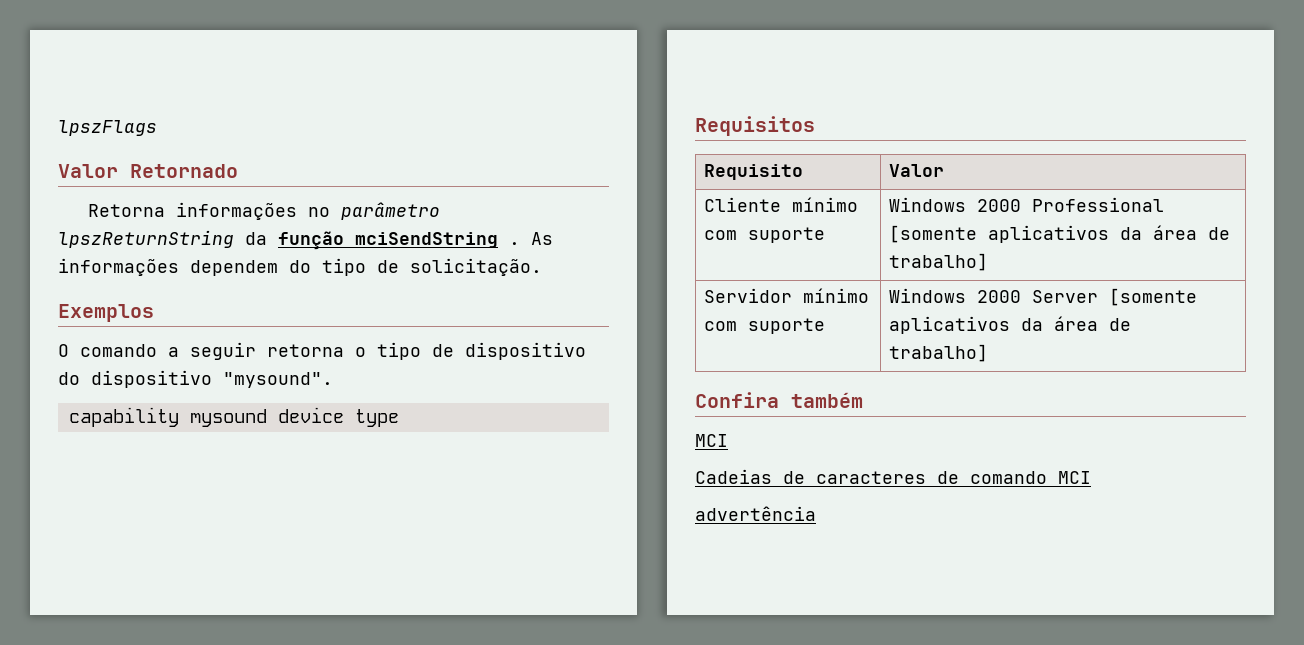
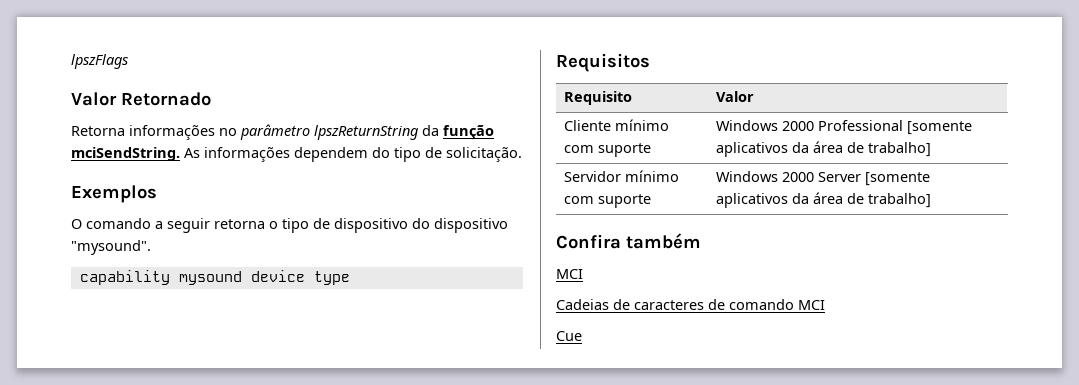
[355,232,520,248] mciSendString . -> [71,147,180,161] mciSendString.
[695,506,816,521] advertência -> [556,331,582,341] Cue

